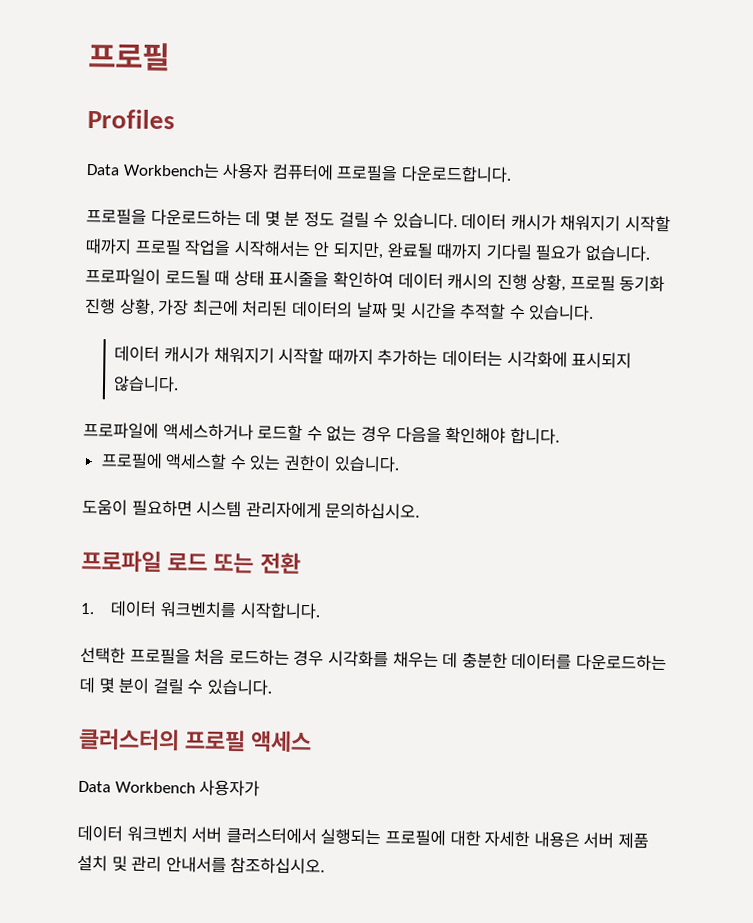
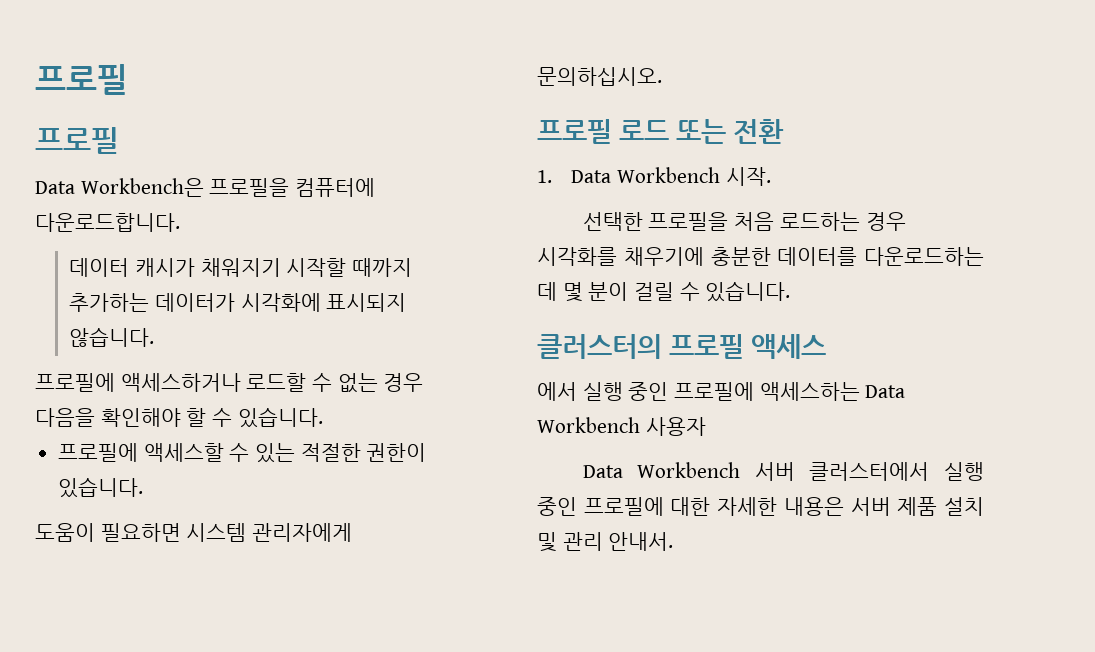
[88,41,170,72] [87,108,175,130] [86,162,512,183] [86,207,672,233] [85,237,651,262] [85,267,666,292] [85,297,595,321] 프로필 // Profiles // Data Workbench는 사용자 컴퓨터에 프로필을 다운로드합니다. // 프로필을 다운로드하는 데 몇 분 정도 걸릴 수 있습니다. 데이터 캐시가 채워지기 시작할 때까지 프로필 작업을 시작해서는 안 되지만, 완료될 때까지 기다릴 필요가 없습니다. 프로파일이 로드될 때 상태 표시줄을 확인하여 데이터 캐시의 진행 상황, 프로필 동기화 진행 상황, 가장 최근에 처리된 데이터의 날짜 및 시간을 추적할 수 있습니다. -> [35,64,128,95] [35,127,119,154] [35,178,376,197] [35,213,180,232] 프로필 // 프로필 // Data Workbench은 프로필을 컴퓨터에 다운로드합니다.
[442,349,504,367] 데이터는 -> [155,293,236,312] 데이터가
[83,421,159,439] 프로파일에 -> [35,373,115,392] 프로필에
[509,427,560,445] 합니다. -> [186,407,323,428] 할 수 있습니다.
(282, 462) none -> [300,443,361,462] 적절한
[81,549,162,574] 프로파일 -> [537,119,612,144] 프로필
[110,600,321,620] 데이터 워크벤치를 시작합니다. -> [571,167,771,186] Data Workbench 시작.
[392,651,459,669] 채우는 데 -> [623,247,704,266] 채우기에
[78,779,261,797] [77,824,382,846] Data Workbench 사용자가 // 데이터 워크벤치 서버 클러스터에서 실행되는 -> [537,382,906,401] [537,417,706,436] [582,462,984,481] [537,497,577,516] 에서 실행 중인 프로필에 액세스하는 Data Workbench 사용자 // Data Workbench 서버 클러스터에서 실행 중인
[165,856,326,875] 안내서를 참조하십시오. -> [608,532,674,551] 안내서.

